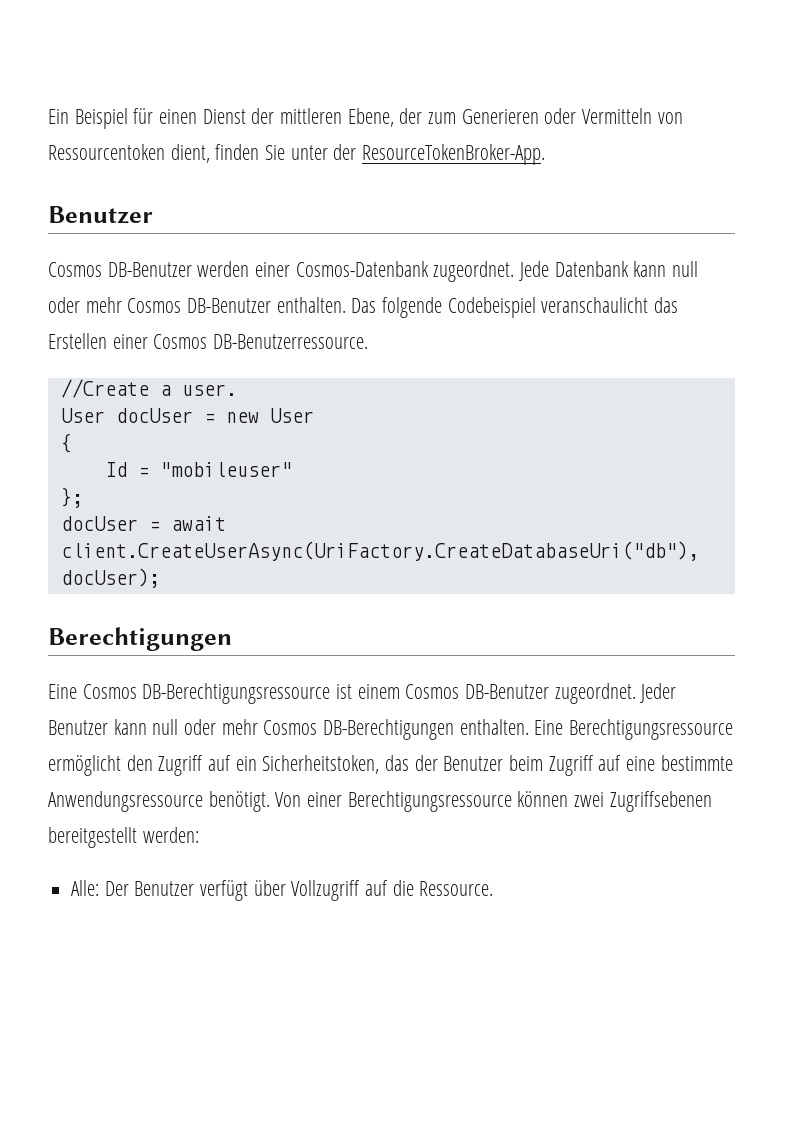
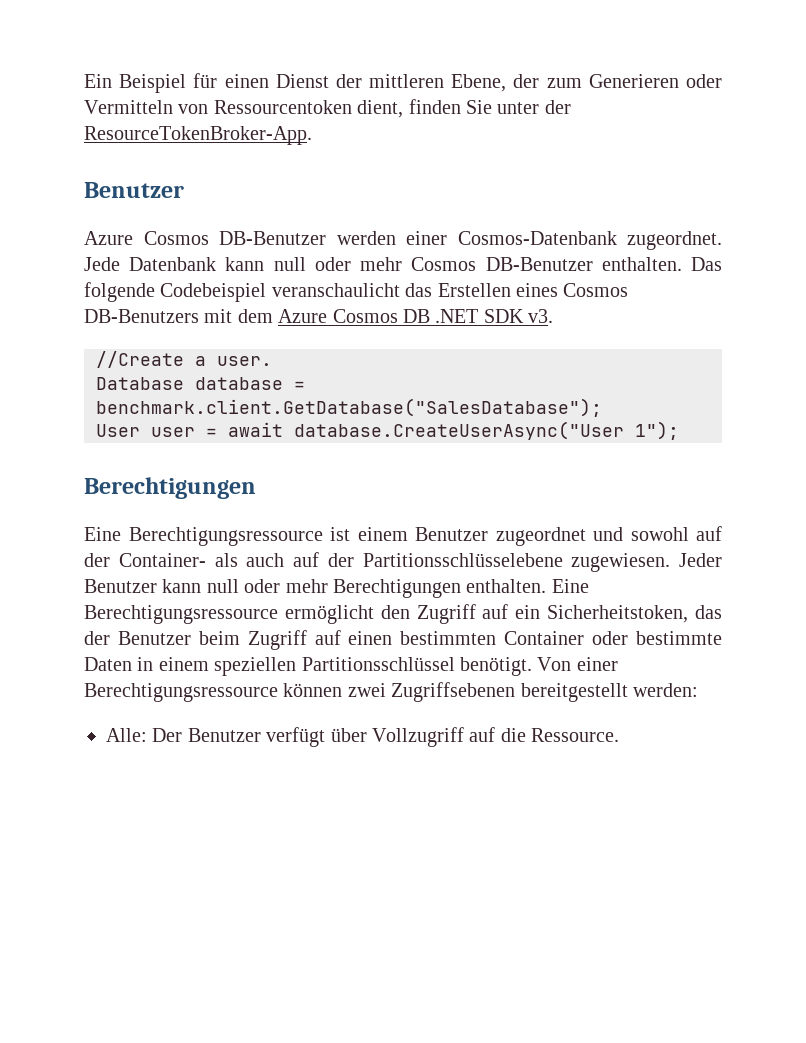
(153, 215) none -> [84,231,133,245] Azure
[112,334,369,349] [60,379,237,398] [60,408,314,423] [60,433,72,453] [104,462,292,477] [60,487,83,508] [60,516,226,531] [60,541,699,561] [60,568,160,588] [48,627,232,651] [48,683,636,704] einer Cosmos DB-Benutzerressource. // //Create a user. // User docUser = new User // { // Id = "mobileuser" // }; // docUser = await client.CreateUserAsync(UriFactory.CreateDatabaseUri("db"), docUser); // Berechtigungen // Eine Cosmos DB-Berechtigungsressource ist einem Cosmos DB-Benutzer zugeordnet. -> [516,283,629,297] [84,309,554,323] [96,351,272,368] [96,377,305,390] [96,398,602,417] [96,421,679,440] [84,477,256,499] [84,526,722,546] [84,552,671,572] eines Cosmos DB-Benutzers mit dem Azure Cosmos DB .NET SDK v3. // //Create a user. // Database database = benchmark.client.GetDatabase("SalesDatabase"); // User user = await database.CreateUserAsync("User 1"); // Berechtigungen // Eine Berechtigungsressource ist einem Benutzer zugeordnet und sowohl auf der Container- als auch auf der Partitionsschlüsselebene zugewiesen.
[263,719,455,740] Cosmos DB-Berechtigungen -> [333,579,461,598] Berechtigungen
[626,755,733,771] [48,791,203,812] eine bestimmte Anwendungsressource -> [348,631,723,645] [84,657,455,676] einen bestimmten Container oder bestimmte Daten in einem speziellen Partitionsschlüssel

